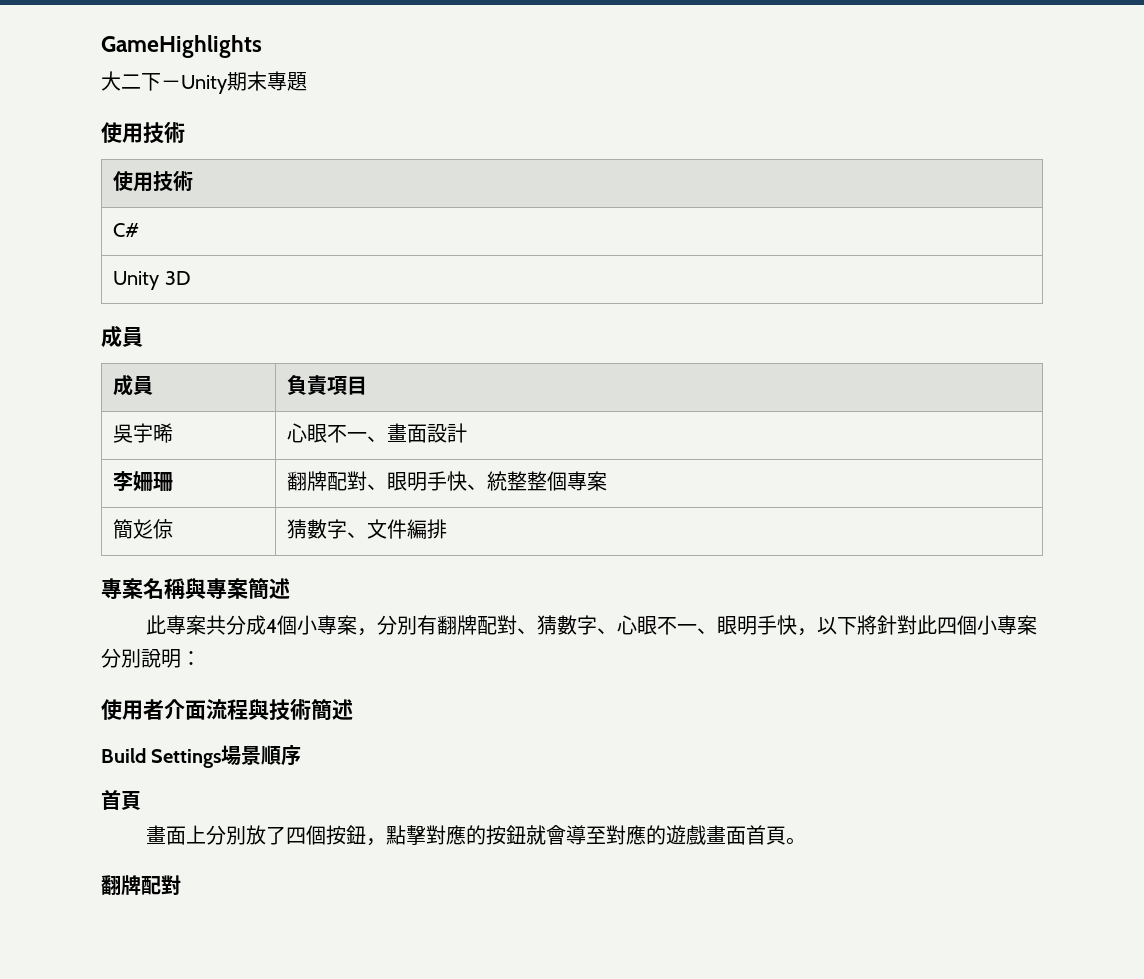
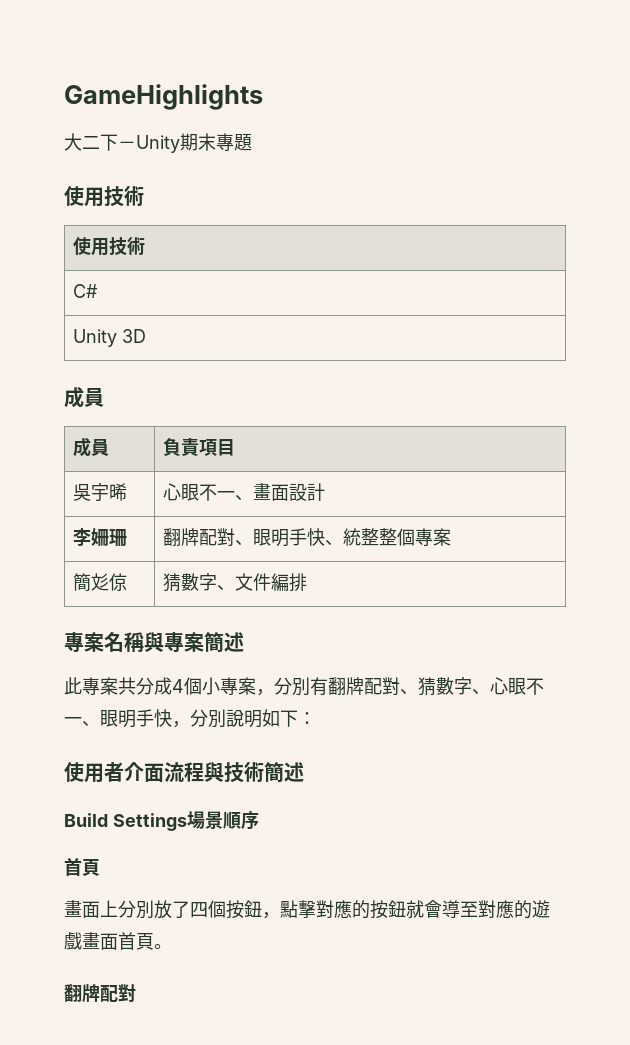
[817,615,1038,635] 以下將針對此四個小專案 -> (190, 724) none
(181, 658) none -> [262,709,298,727] 如下

